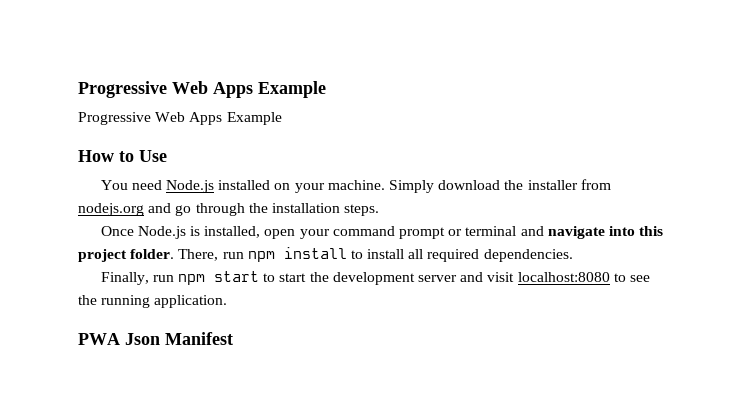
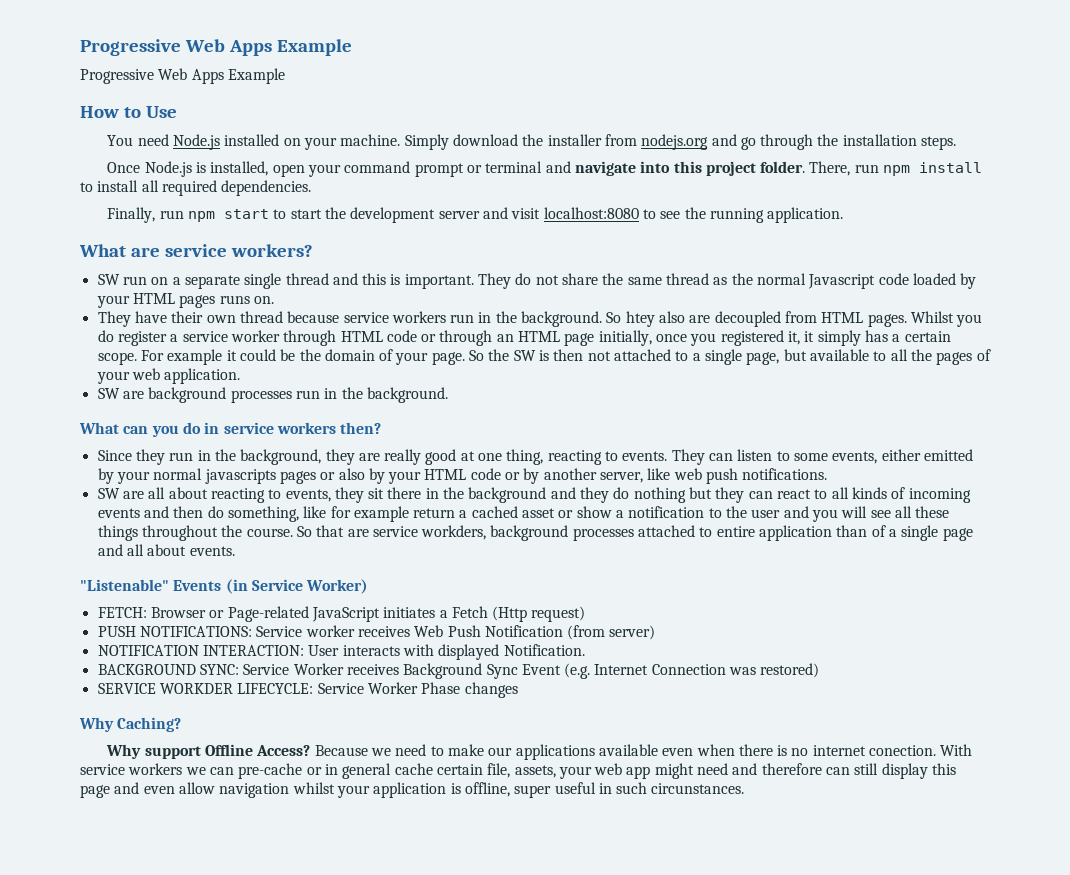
[78,332,233,345] PWA Json Manifest -> [79,244,313,257] [97,273,977,289] [96,293,274,308] [97,311,983,327] [97,330,951,346] [97,349,991,365] [96,368,241,384] [97,387,448,403] [79,422,382,437] [97,449,973,465] [97,468,828,484] [97,487,971,503] [97,506,950,522] [97,525,973,541] [97,544,235,556] [80,579,369,594] [97,606,586,622] [97,625,656,640] [97,644,585,660] [97,663,820,679] [97,682,518,698] [79,717,182,732] [106,744,973,760] [80,763,957,779] [80,782,745,798] What are service workers? // SW run on a separate single thread and this is important. They do not share the same thread as the normal Javascript code loaded by your HTML pages runs on. // They have their own thread because service workers run in the background. So htey also are decoupled from HTML pages. Whilst you do register a service worker through HTML code or through an HTML page initially, once you registered it, it simply has a certain scope. For example it could be the domain of your page. So the SW is then not attached to a single page, but available to all the pages of your web application. // SW are background processes run in the background. // What can you do in service workers then? // Since they run in the background, they are really good at one thing, reacting to events. They can listen to some events, either emitted by your normal javascripts pages or also by your HTML code or by another server, like web push notifications. // SW are all about reacting to events, they sit there in the background and they do nothing but they can react to all kinds of incoming events and then do something, like for example return a cached asset or show a notification to the user and you will see all these things throughout the course. So that are service workders, background processes attached to entire application than of a single page and all about events. // "Listenable" Events (in Service Worker) // FETCH: Browser or Page-related JavaScript initiates a Fetch (Http request) // PUSH NOTIFICATIONS: Service worker receives Web Push Notification (from server) // NOTIFICATION INTERACTION: User interacts with displayed Notification. // BACKGROUND SYNC: Service Worker receives Background Sync Event (e.g. Internet Connection was restored) // SERVICE WORKDER LIFECYCLE: Service Worker Phase changes // Why Caching? // Why support Offline Access? Because we need to make our applications available even when there is no internet conection. With service workers we can pre-cache or in general cache certain file, assets, your web app might need and therefore can still display this page and even allow navigation whilst your application is offline, super useful in such circunstances.

